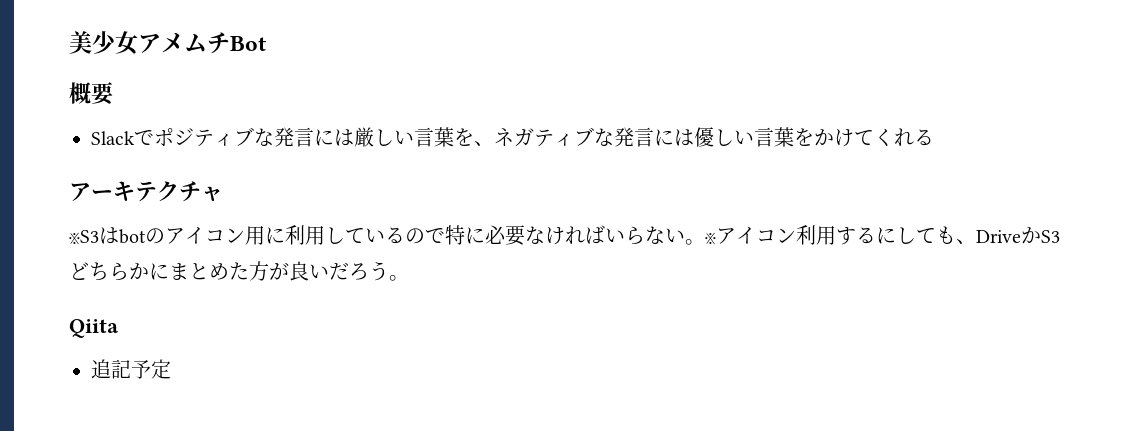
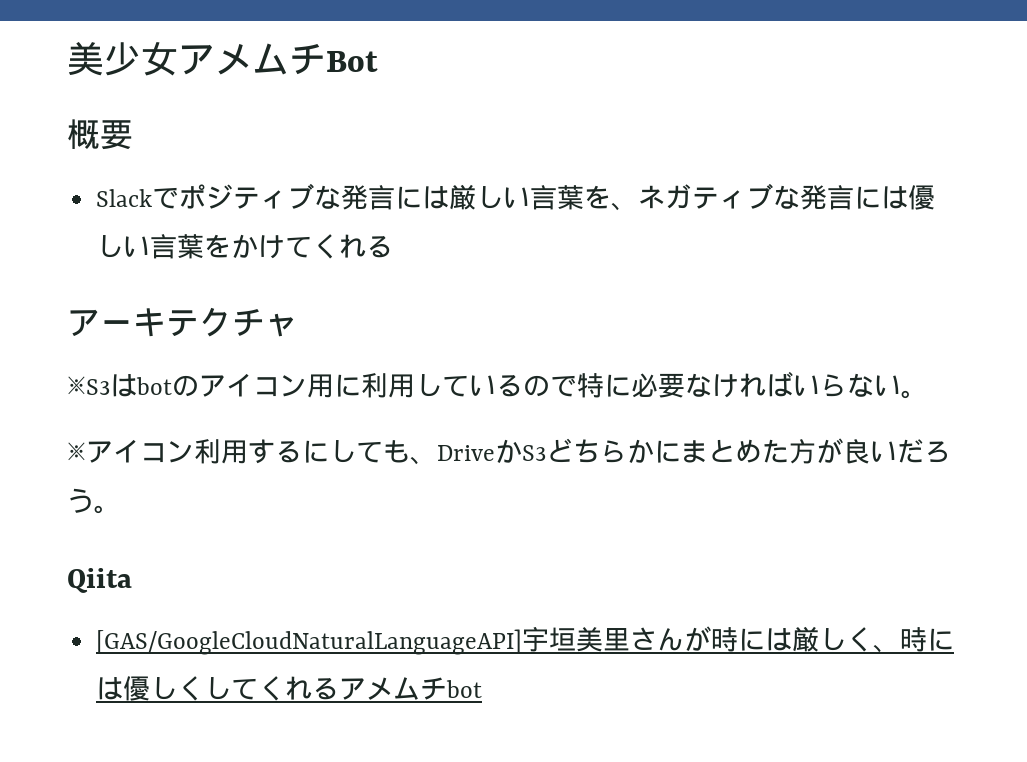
(705, 242) none -> (928, 394) //
[91,359,171,379] 追記予定 -> [96,626,955,655] [96,676,483,701] [GAS/GoogleCloudNaturalLanguageAPI]宇垣美里さんが時には厳しく、時には優しくしてくれるアメムチbot

